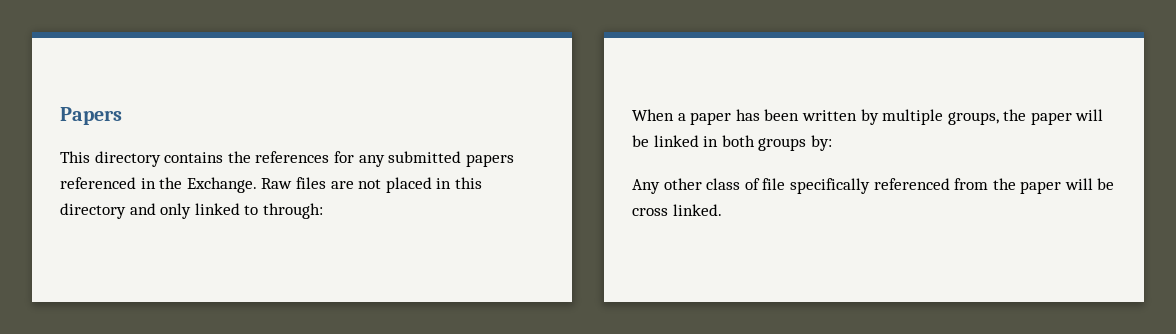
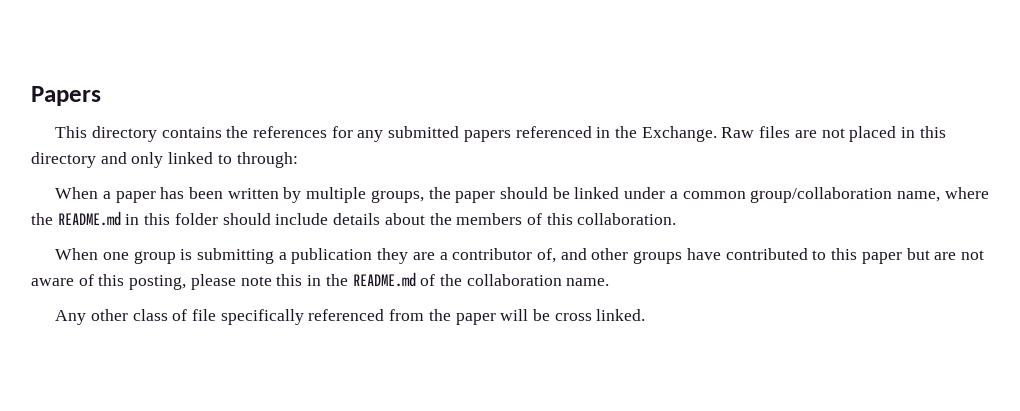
[1075,109,1104,121] will -> [500,187,549,199] should
[703,135,832,151] in both groups by: -> [624,187,989,203] [31,211,677,226] [55,248,984,264] [31,272,610,290] under a common group/collaboration name, where the README.md in this folder should include details about the members of this collaboration. // When one group is submitting a publication they are a contributor of, and other groups have contributed to this paper but are not aware of this posting, please note this in the README.md of the collaboration name.

